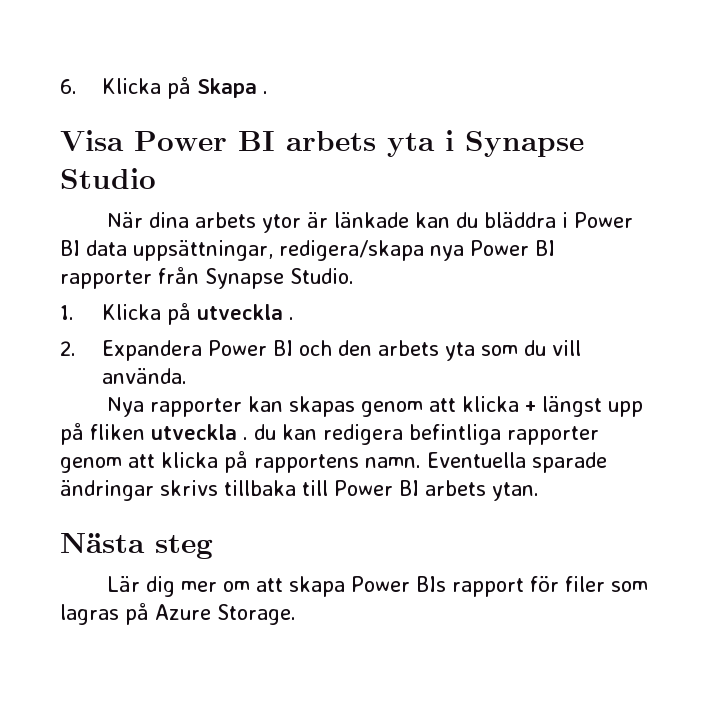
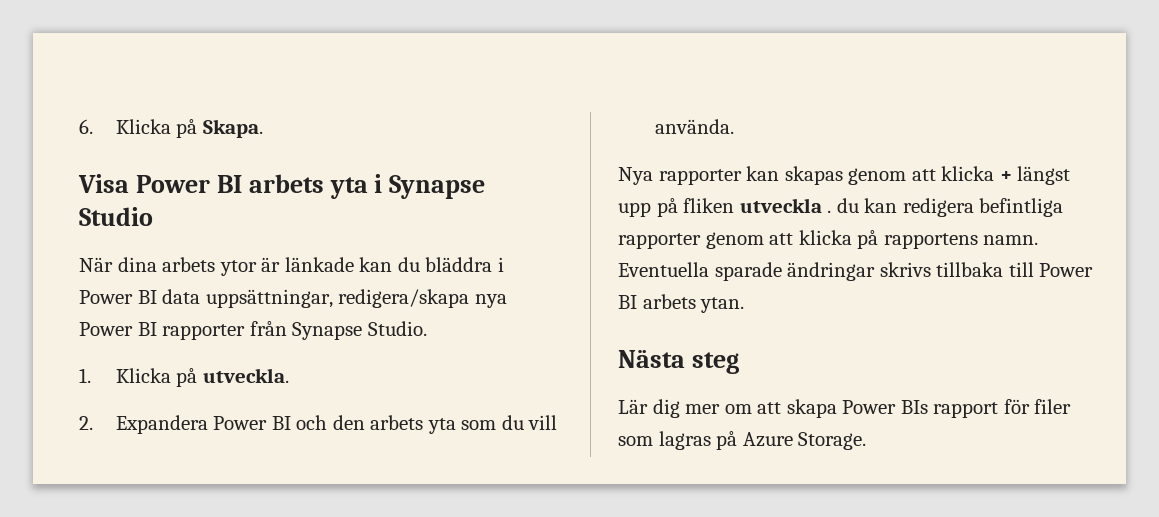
[197,78,269,98] Skapa . -> [202,119,263,138] Skapa.
[197,304,295,320] utveckla . -> [202,368,289,383] utveckla.

